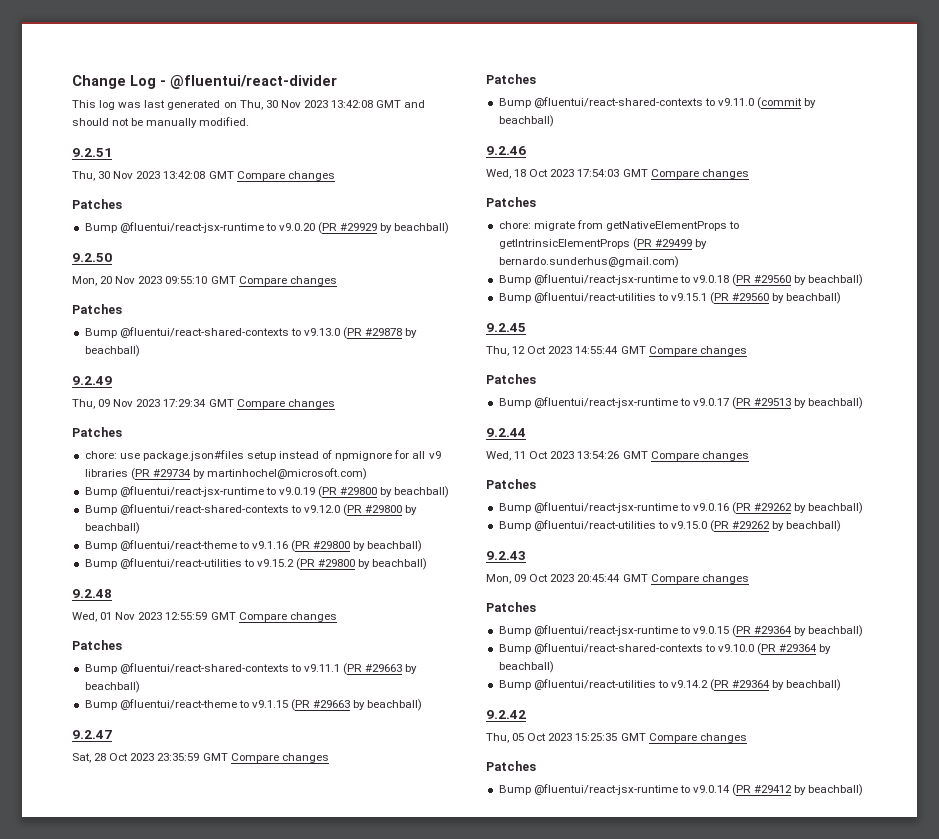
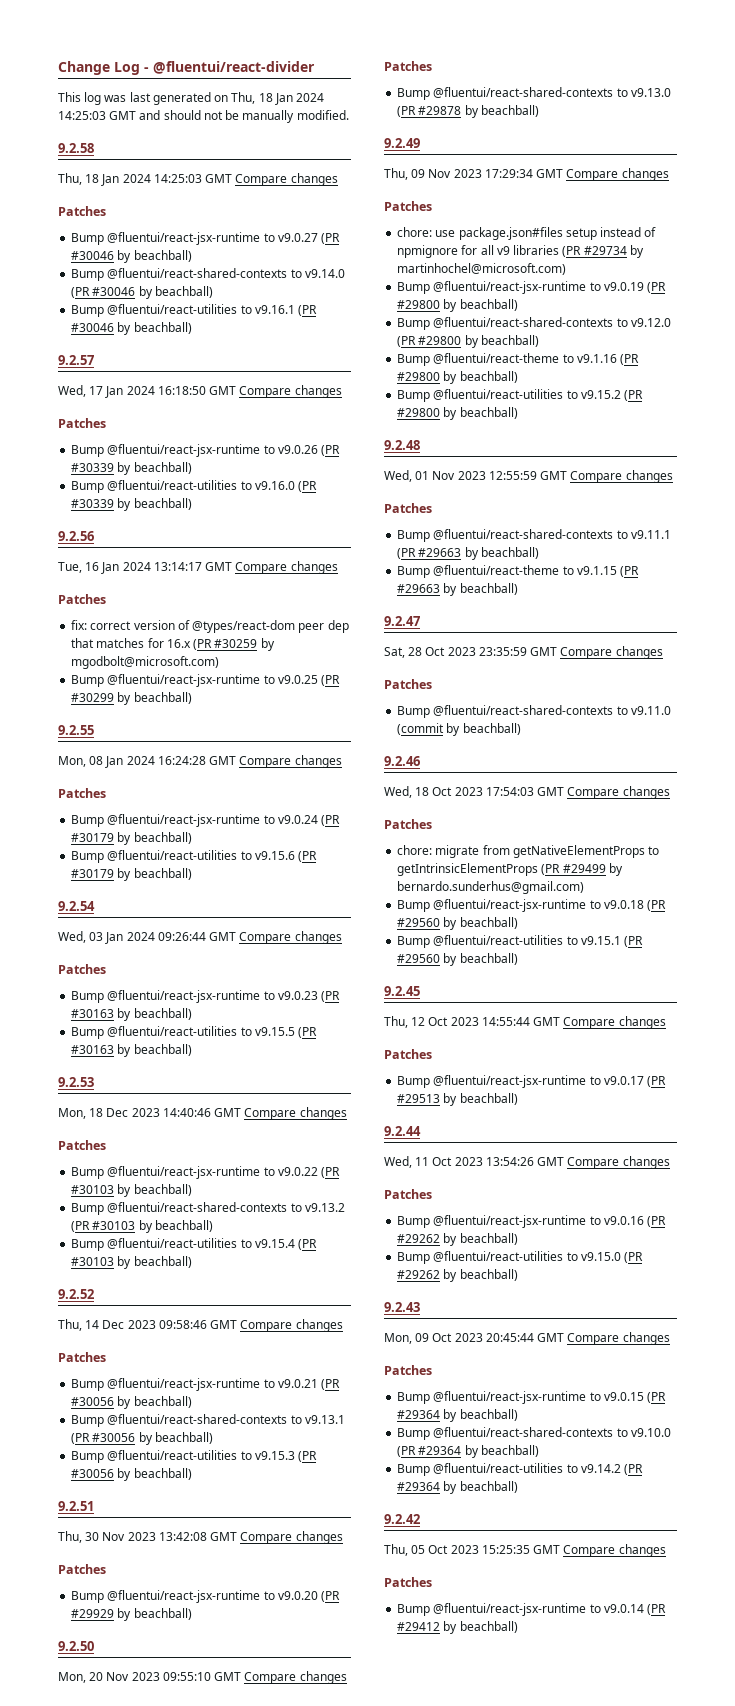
[265,100,374,108] 30 Nov 2023 13:42:08 -> [258,93,325,105] [58,111,106,120] 18 Jan 2024 14:25:03
(250, 121) none -> [58,143,94,153] [58,173,338,186] [58,206,106,216] [71,232,341,245] [71,250,192,263] [71,268,345,281] [71,286,213,299] [71,304,318,317] [71,322,192,335] [58,355,94,365] [58,385,342,398] [58,418,106,428] [71,444,341,457] [71,462,192,475] [71,480,318,493] [71,498,192,511] [58,531,94,541] [58,561,338,574] [58,594,106,604] [71,620,349,633] [71,638,275,651] [71,656,220,669] [71,674,341,687] [71,692,192,705] [58,725,94,735] [58,755,342,768] [58,788,106,798] [71,814,341,827] [71,832,192,845] [71,850,318,863] [71,868,192,881] [58,901,95,911] [58,931,342,944] [58,964,106,974] [71,990,341,1003] [71,1008,192,1021] [71,1026,318,1039] [71,1044,192,1057] [58,1077,94,1087] [58,1107,347,1120] [58,1140,106,1150] [71,1166,341,1179] [71,1184,192,1197] [71,1202,345,1215] [71,1220,213,1233] [71,1238,318,1251] [71,1256,192,1269] [58,1289,94,1299] [58,1319,343,1332] [58,1352,106,1362] [71,1378,341,1391] [71,1396,192,1409] [71,1414,345,1427] [71,1432,213,1445] [71,1450,318,1463] [71,1468,192,1481] // 9.2.58 // Thu, 18 Jan 2024 14:25:03 GMT Compare changes // Patches // Bump @fluentui/react-jsx-runtime to v9.0.27 (PR #30046 by beachball) // Bump @fluentui/react-shared-contexts to v9.14.0 (PR #30046 by beachball) // Bump @fluentui/react-utilities to v9.16.1 (PR #30046 by beachball) // 9.2.57 // Wed, 17 Jan 2024 16:18:50 GMT Compare changes // Patches // Bump @fluentui/react-jsx-runtime to v9.0.26 (PR #30339 by beachball) // Bump @fluentui/react-utilities to v9.16.0 (PR #30339 by beachball) // 9.2.56 // Tue, 16 Jan 2024 13:14:17 GMT Compare changes // Patches // fix: correct version of @types/react-dom peer dep that matches for 16.x (PR #30259 by mgodbolt@microsoft.com) // Bump @fluentui/react-jsx-runtime to v9.0.25 (PR #30299 by beachball) // 9.2.55 // Mon, 08 Jan 2024 16:24:28 GMT Compare changes // Patches // Bump @fluentui/react-jsx-runtime to v9.0.24 (PR #30179 by beachball) // Bump @fluentui/react-utilities to v9.15.6 (PR #30179 by beachball) // 9.2.54 // Wed, 03 Jan 2024 09:26:44 GMT Compare changes // Patches // Bump @fluentui/react-jsx-runtime to v9.0.23 (PR #30163 by beachball) // Bump @fluentui/react-utilities to v9.15.5 (PR #30163 by beachball) // 9.2.53 // Mon, 18 Dec 2023 14:40:46 GMT Compare changes // Patches // Bump @fluentui/react-jsx-runtime to v9.0.22 (PR #30103 by beachball) // Bump @fluentui/react-shared-contexts to v9.13.2 (PR #30103 by beachball) // Bump @fluentui/react-utilities to v9.15.4 (PR #30103 by beachball) // 9.2.52 // Thu, 14 Dec 2023 09:58:46 GMT Compare changes // Patches // Bump @fluentui/react-jsx-runtime to v9.0.21 (PR #30056 by beachball) // Bump @fluentui/react-shared-contexts to v9.13.1 (PR #30056 by beachball) // Bump @fluentui/react-utilities to v9.15.3 (PR #30056 by beachball)

